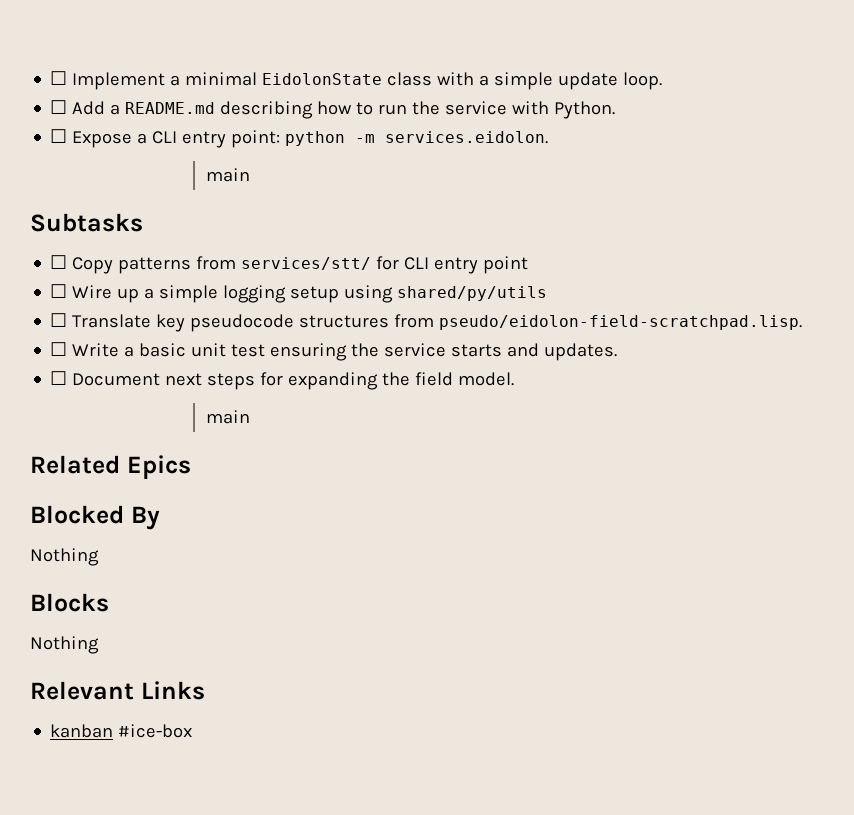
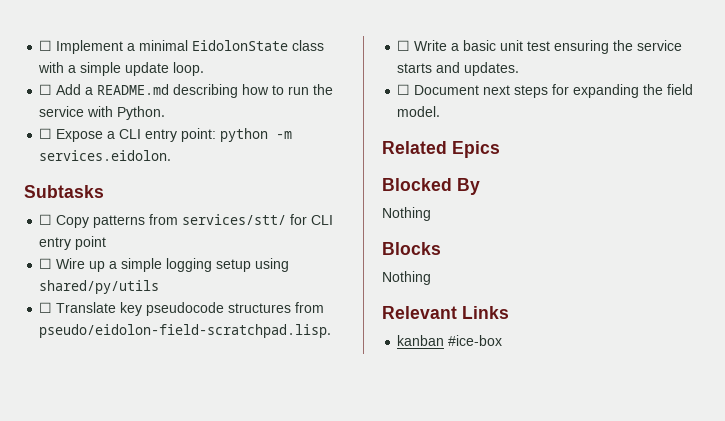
[205,168,250,182] // main -> (172, 155) none
[205,410,250,424] // main -> (441, 111) none

